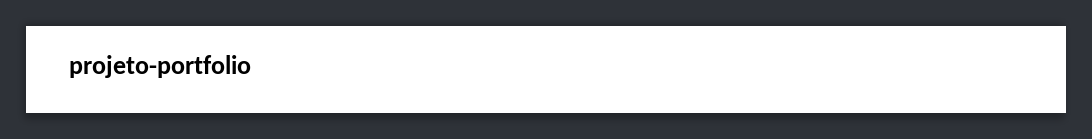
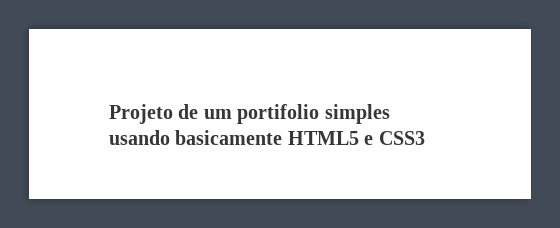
[69,55,251,78] projeto-portfolio -> [109,104,390,124] [109,130,425,145] Projeto de um portifolio simples usando basicamente HTML5 e CSS3

